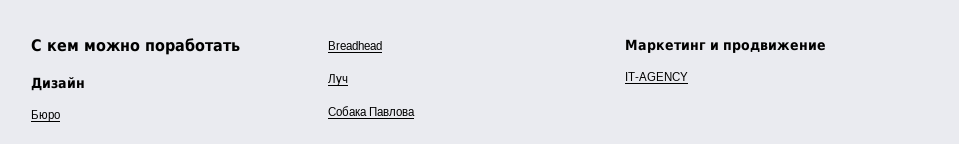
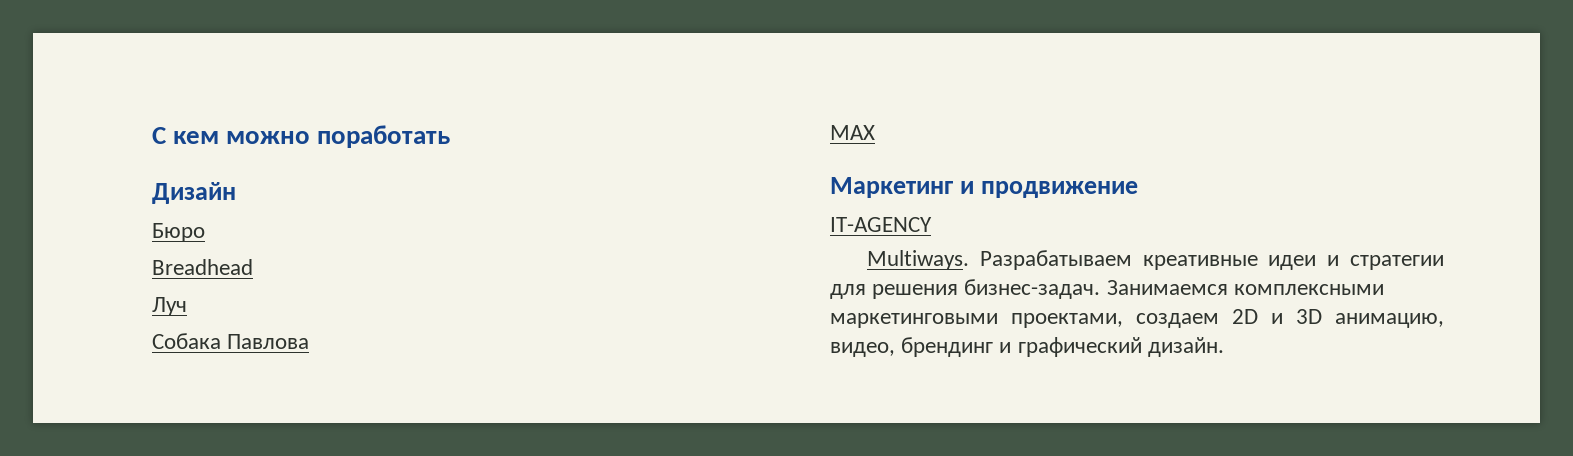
(416, 111) none -> [830,125,875,140] // MAX
(688, 76) none -> [867,250,1444,270] [830,279,1384,299] [830,309,1444,328] [830,337,1224,357] // Multiways. Разрабатываем креативные идеи и стратегии для решения бизнес-задач. Занимаемся комплексными маркетинговыми проектами, создаем 2D и 3D анимацию, видео, брендинг и графический дизайн.

